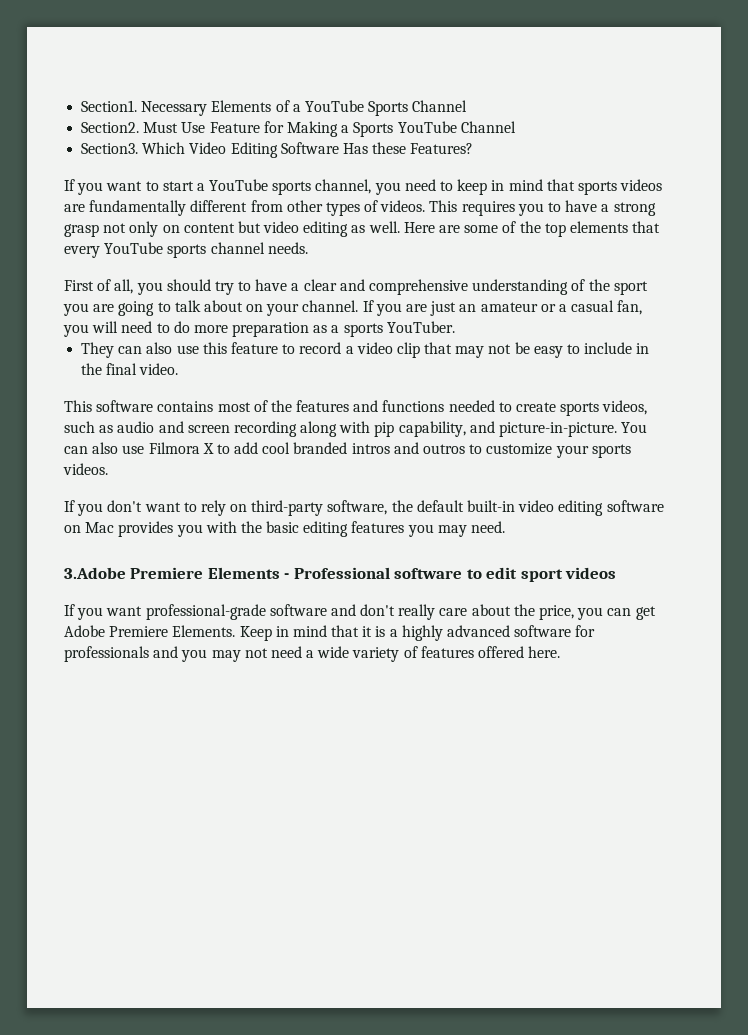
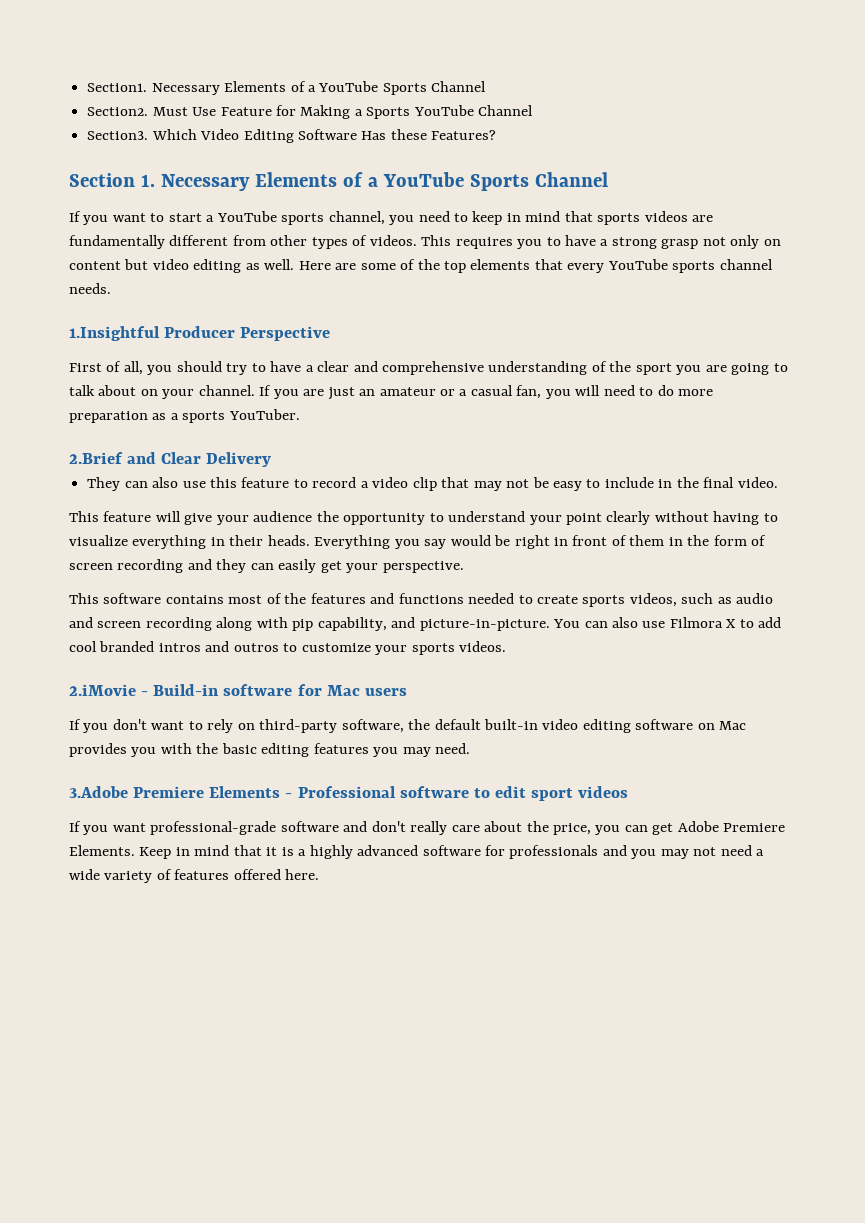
(474, 148) none -> [69,172,608,191] // Section 1. Necessary Elements of a YouTube Sports Channel
(308, 248) none -> [69,326,331,341] // 1.Insightful Producer Perspective
(455, 327) none -> [69,452,272,467] // 2.Brief and Clear Delivery
(179, 369) none -> [69,511,778,525] [69,535,767,549] [69,559,464,573] // This feature will give your audience the opportunity to understand your point clearly without having to visualize everything in their heads. Everything you say would be right in front of them in the form of screen recording and they can easily get your perspective.
(108, 469) none -> [69,684,407,696] // 2.iMovie - Build-in software for Mac users

